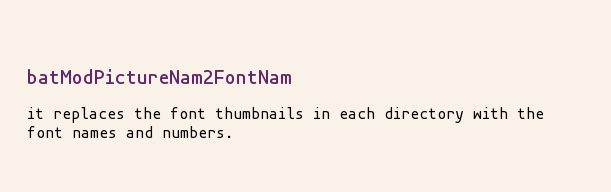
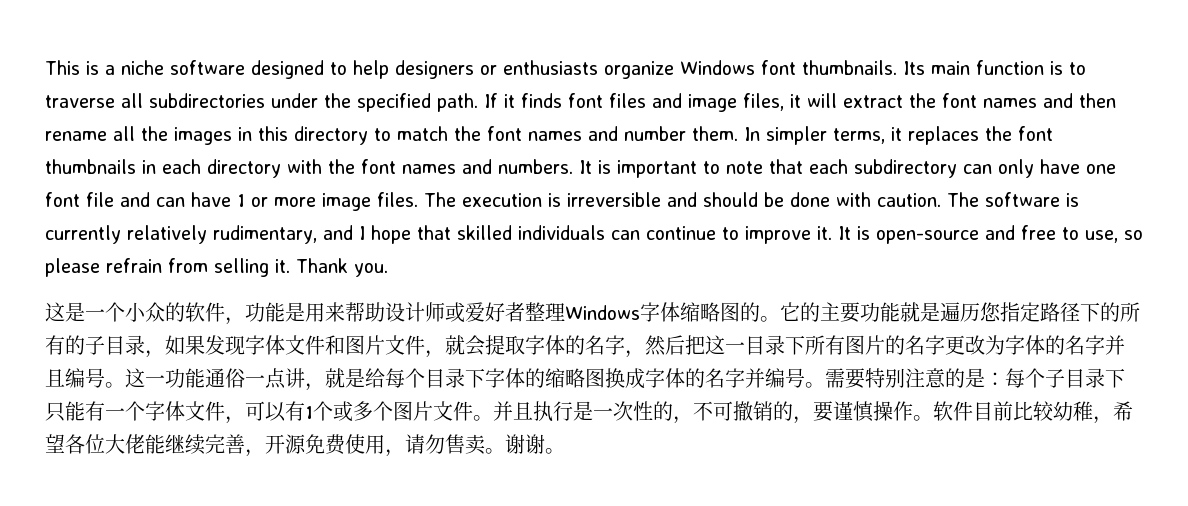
[27,69,292,84] batModPictureNam2FontNam // -> [45,60,1086,79] [45,93,1116,112] [45,126,885,145] This is a niche software designed to help designers or enthusiasts organize Windows font thumbnails. Its main function is to traverse all subdirectories under the specified path. If it finds font files and image files, it will extract the font names and then rename all the images in this directory to match the font names and number them. In simpler terms,
(233, 132) none -> [579,159,1116,178] [45,192,1079,211] [45,225,1143,244] [45,258,388,277] [45,302,1140,325] [45,335,1125,358] [45,368,1125,391] [45,401,1133,424] [45,434,565,457] It is important to note that each subdirectory can only have one font file and can have 1 or more image files. The execution is irreversible and should be done with caution. The software is currently relatively rudimentary, and I hope that skilled individuals can continue to improve it. It is open-source and free to use, so please refrain from selling it. Thank you. // 这是一个小众的软件，功能是用来帮助设计师或爱好者整理Windows字体缩略图的。它的主要功能就是遍历您指定路径下的所有的子目录，如果发现字体文件和图片文件，就会提取字体的名字，然后把这一目录下所有图片的名字更改为字体的名字并且编号。这一功能通俗一点讲，就是给每个目录下字体的缩略图换成字体的名字并编号。需要特别注意的是：每个子目录下只能有一个字体文件，可以有1个或多个图片文件。并且执行是一次性的，不可撤销的，要谨慎操作。软件目前比较幼稚，希望各位大佬能继续完善，开源免费使用，请勿售卖。谢谢。

